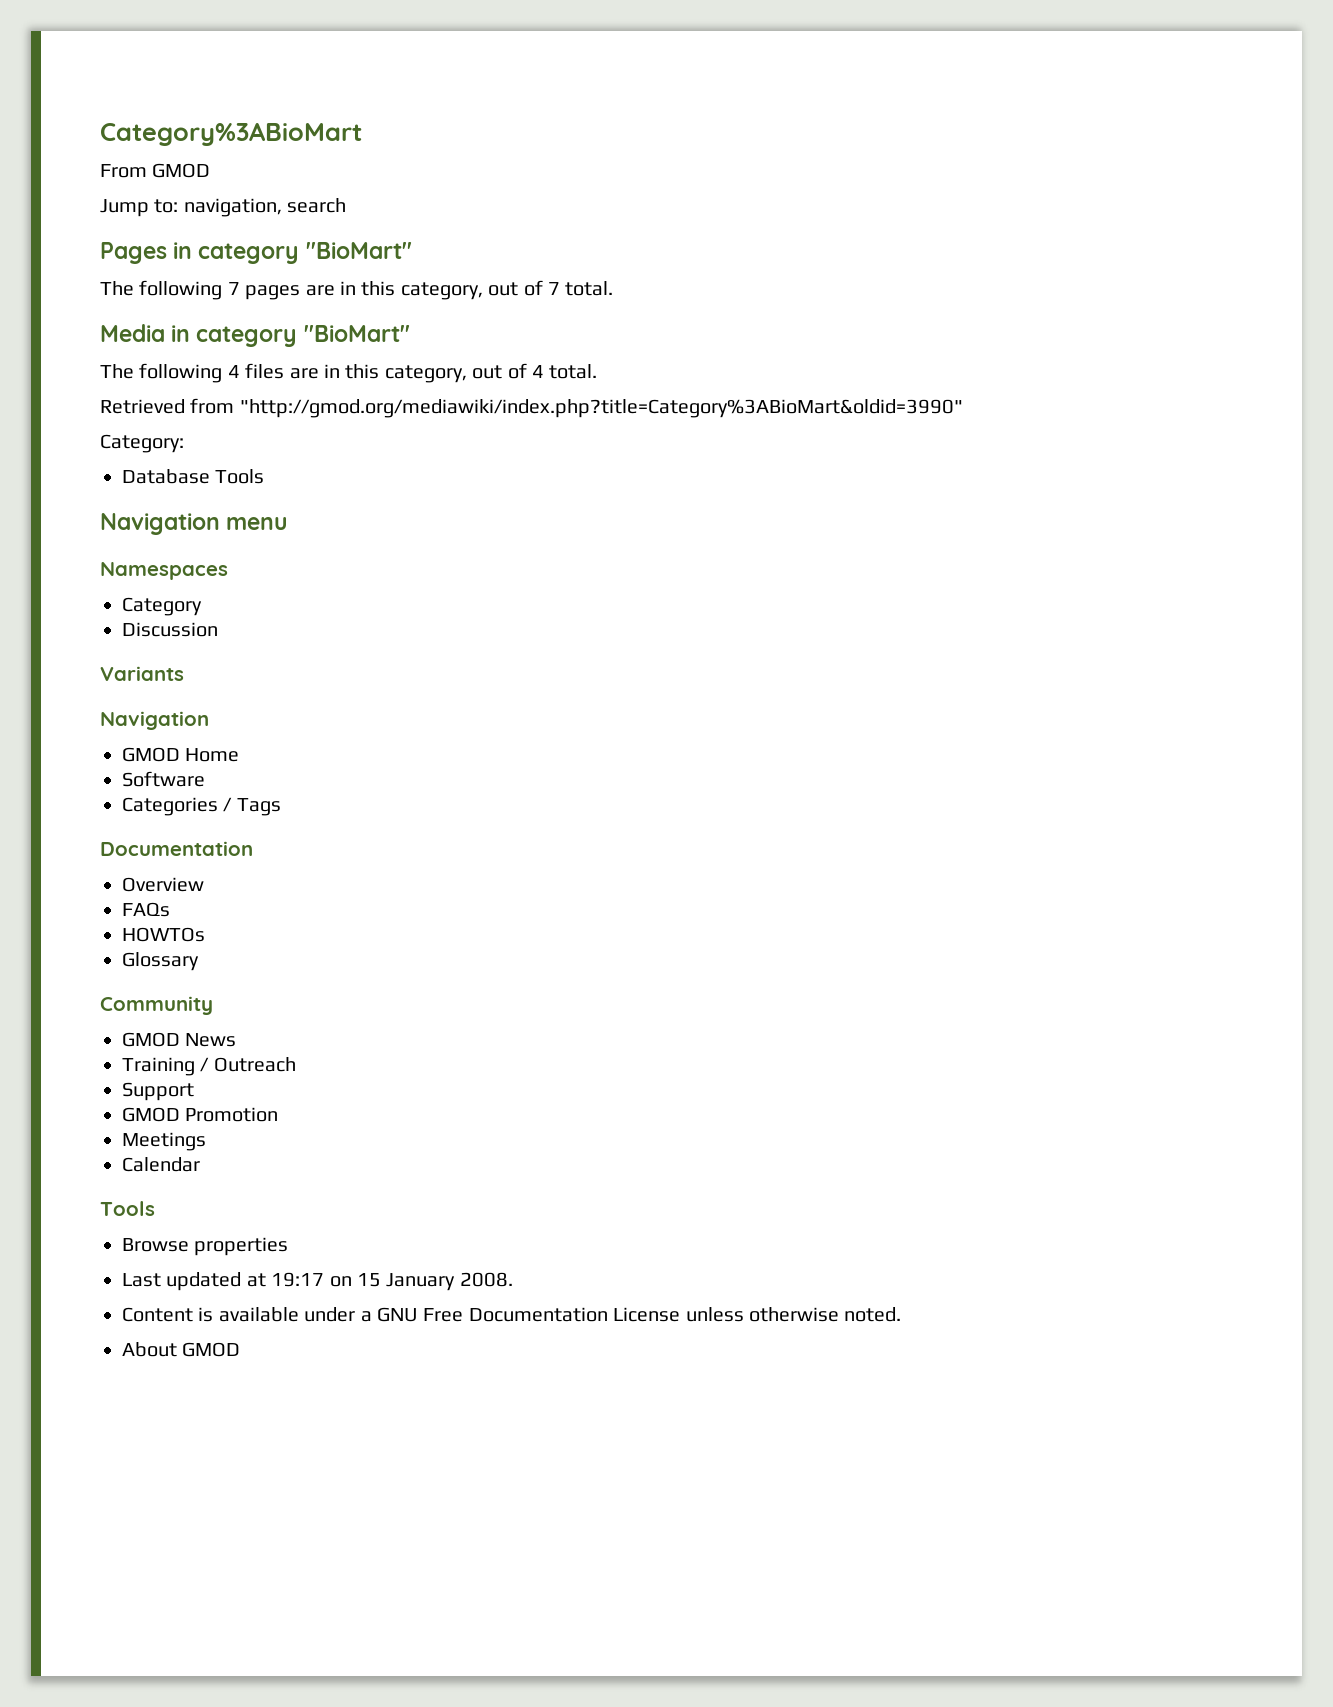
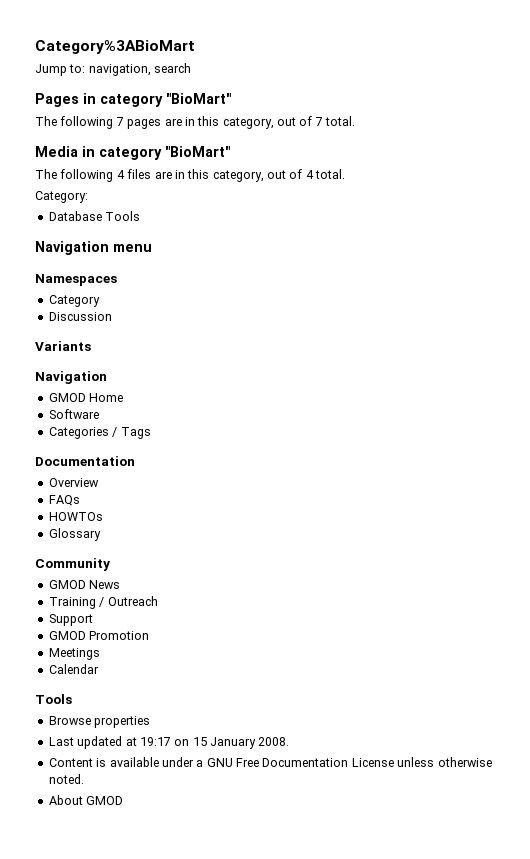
[100,163,211,178] // From GMOD -> (195, 47) none
[100,398,963,418] // Retrieved from "http://gmod.org/mediawiki/index.php?title=Category%3ABioMart&oldid=3990" -> (346, 174) none

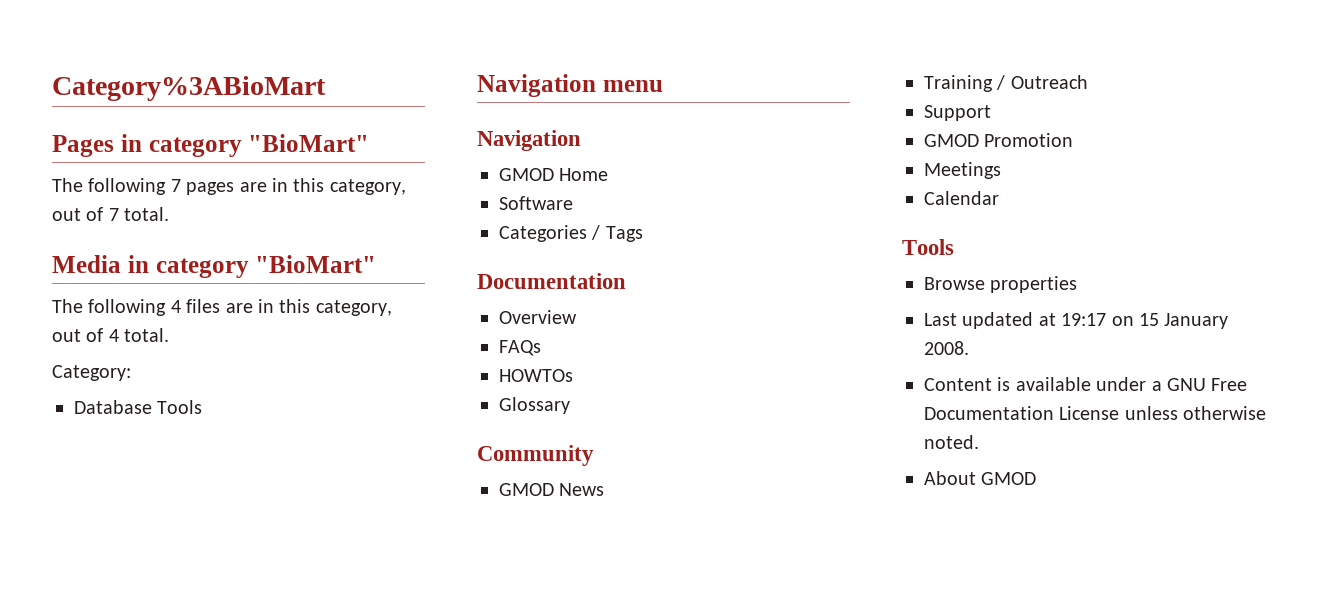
[35,63,192,76] // Jump to: navigation, search -> (326, 88) none
[35,274,117,286] [48,295,100,307] [48,312,112,321] [35,341,91,351] // Namespaces // Category // Discussion // Variants -> (663, 86) none

